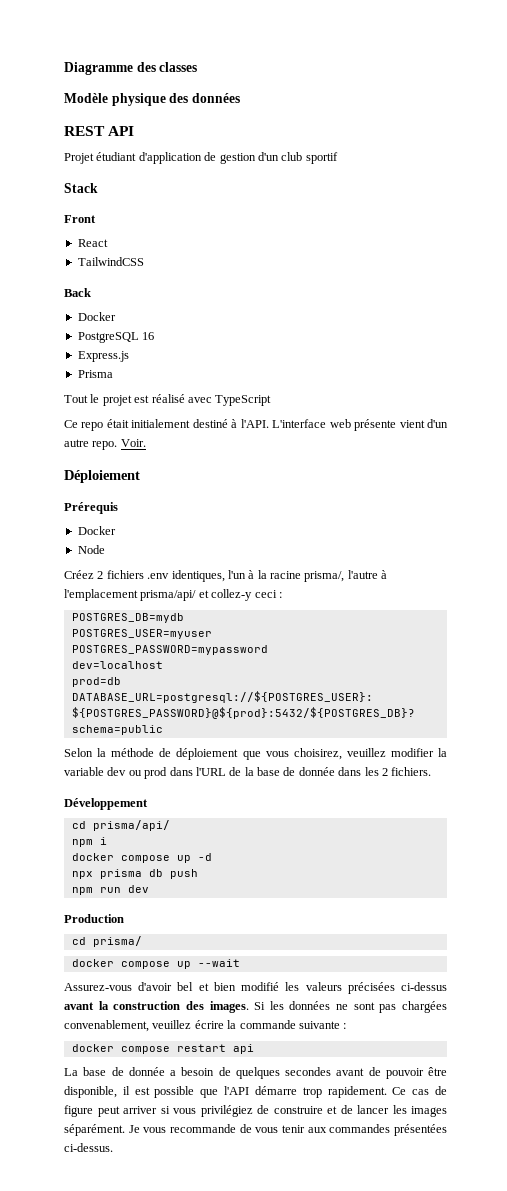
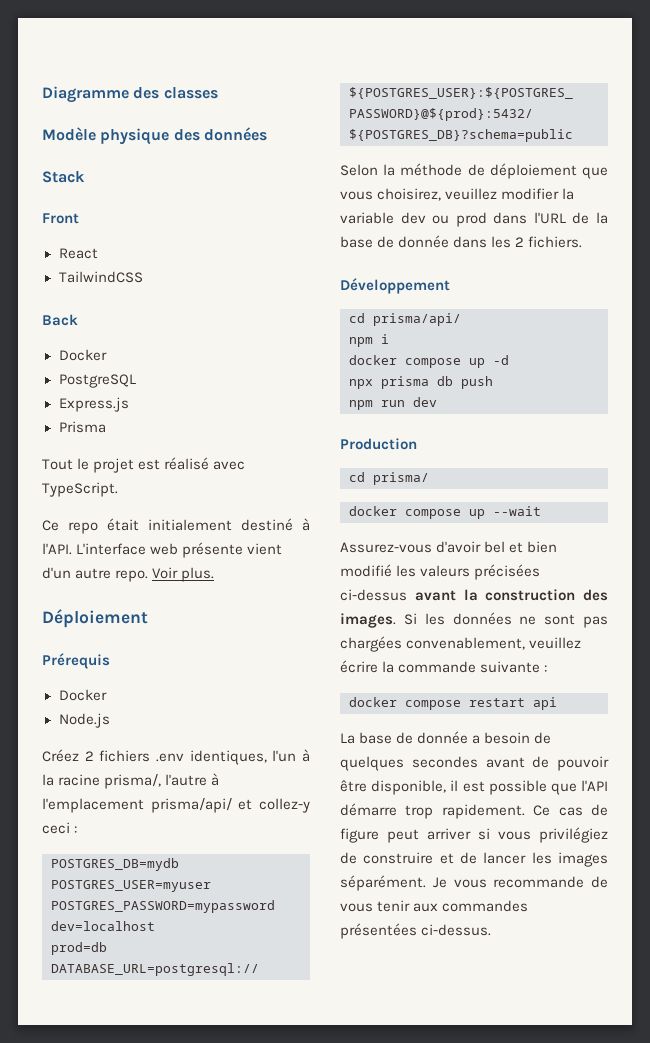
[64,126,135,136] [64,152,338,164] // REST API // Projet étudiant d'application de gestion d'un club sportif -> (267, 134) none
[142,332,155,340] 16 -> (136, 381) none
[215,395,272,406] TypeScript -> [42,482,118,497] TypeScript.
[120,439,146,447] Voir. -> [152,567,215,582] Voir plus.
[77,545,105,554] Node -> [58,713,110,728] Node.js

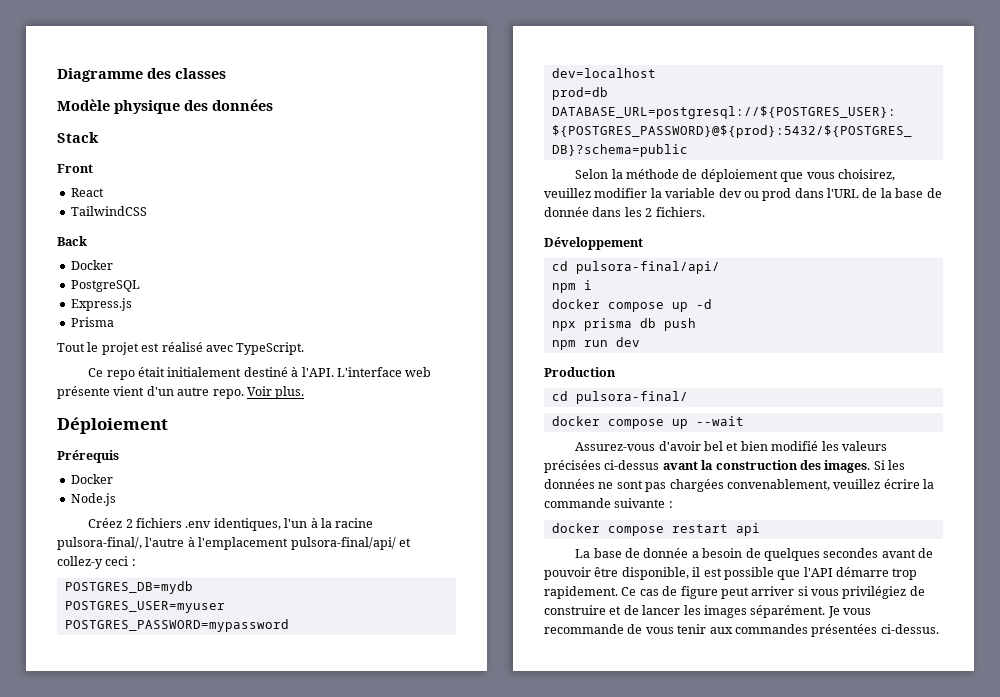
[104,774,162,789] prisma/, -> [57,537,142,550] pulsora-final/,
[150,798,232,813] prisma/api/ -> [290,537,396,550] pulsora-final/api/
[373,313,461,326] prisma/api/ -> [575,261,720,274] pulsora-final/api/
[373,472,429,485] prisma/ -> [575,391,688,404] pulsora-final/

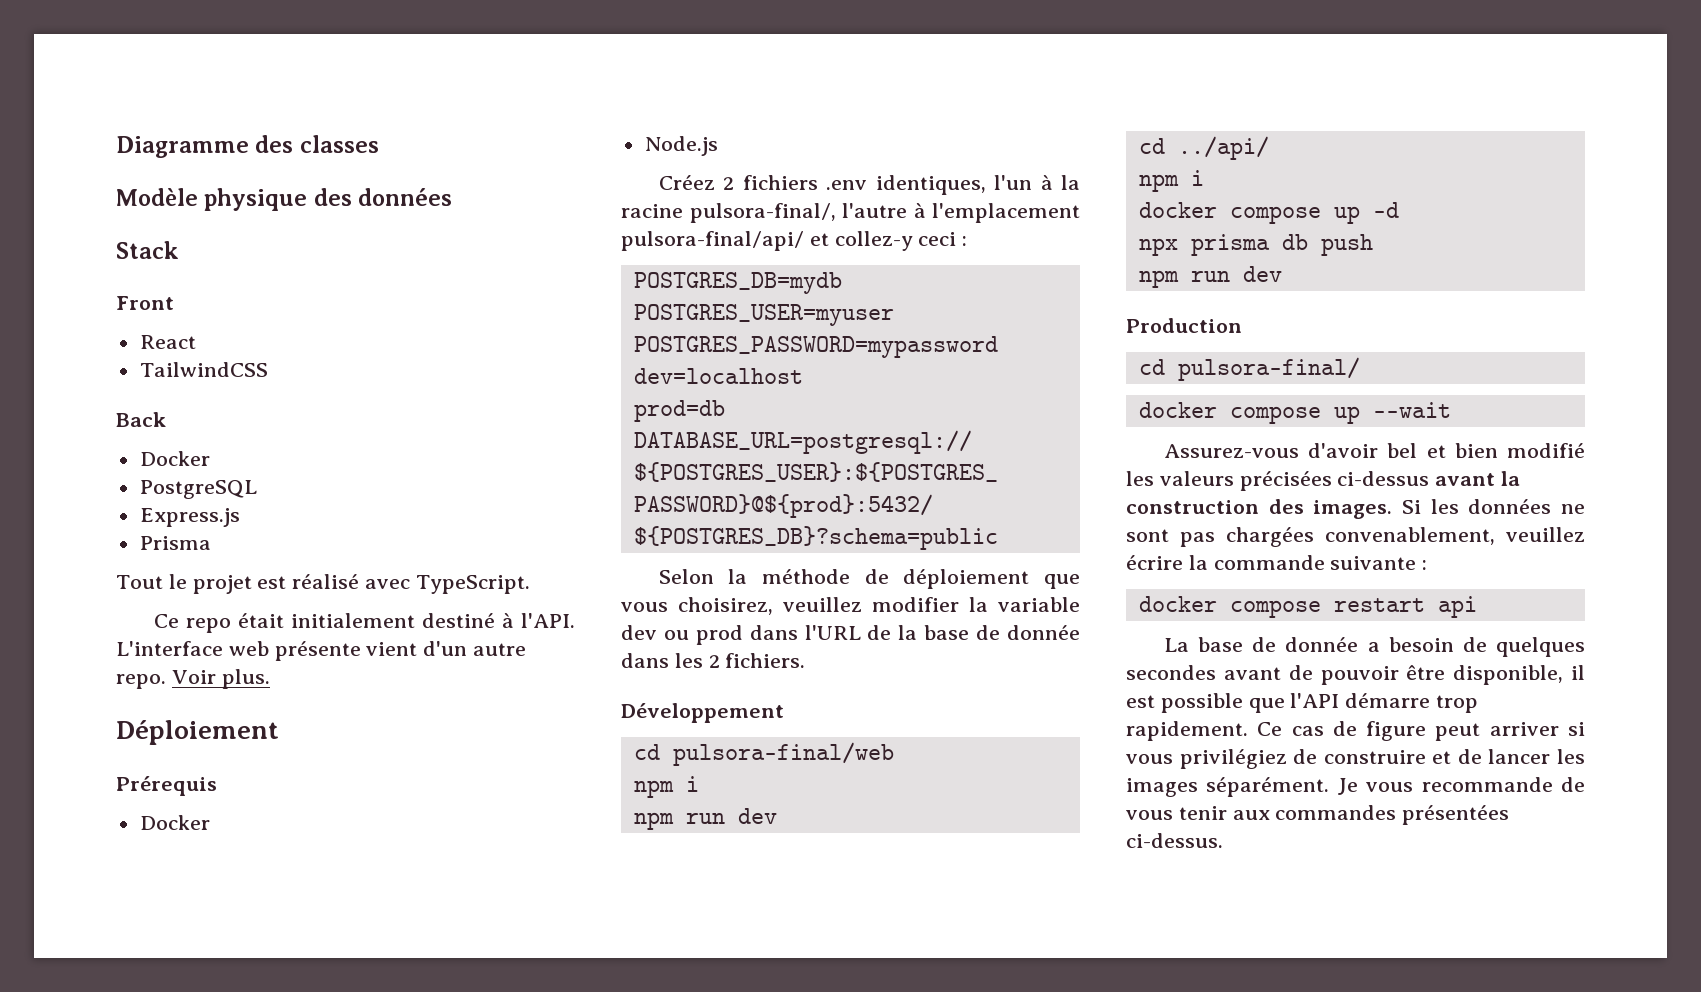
[575,261,720,274] pulsora-final/api/ -> [672,742,894,766] [633,776,699,798] [633,808,777,830] [1138,136,1269,160] pulsora-final/web // npm i // npm run dev // cd ../api/

